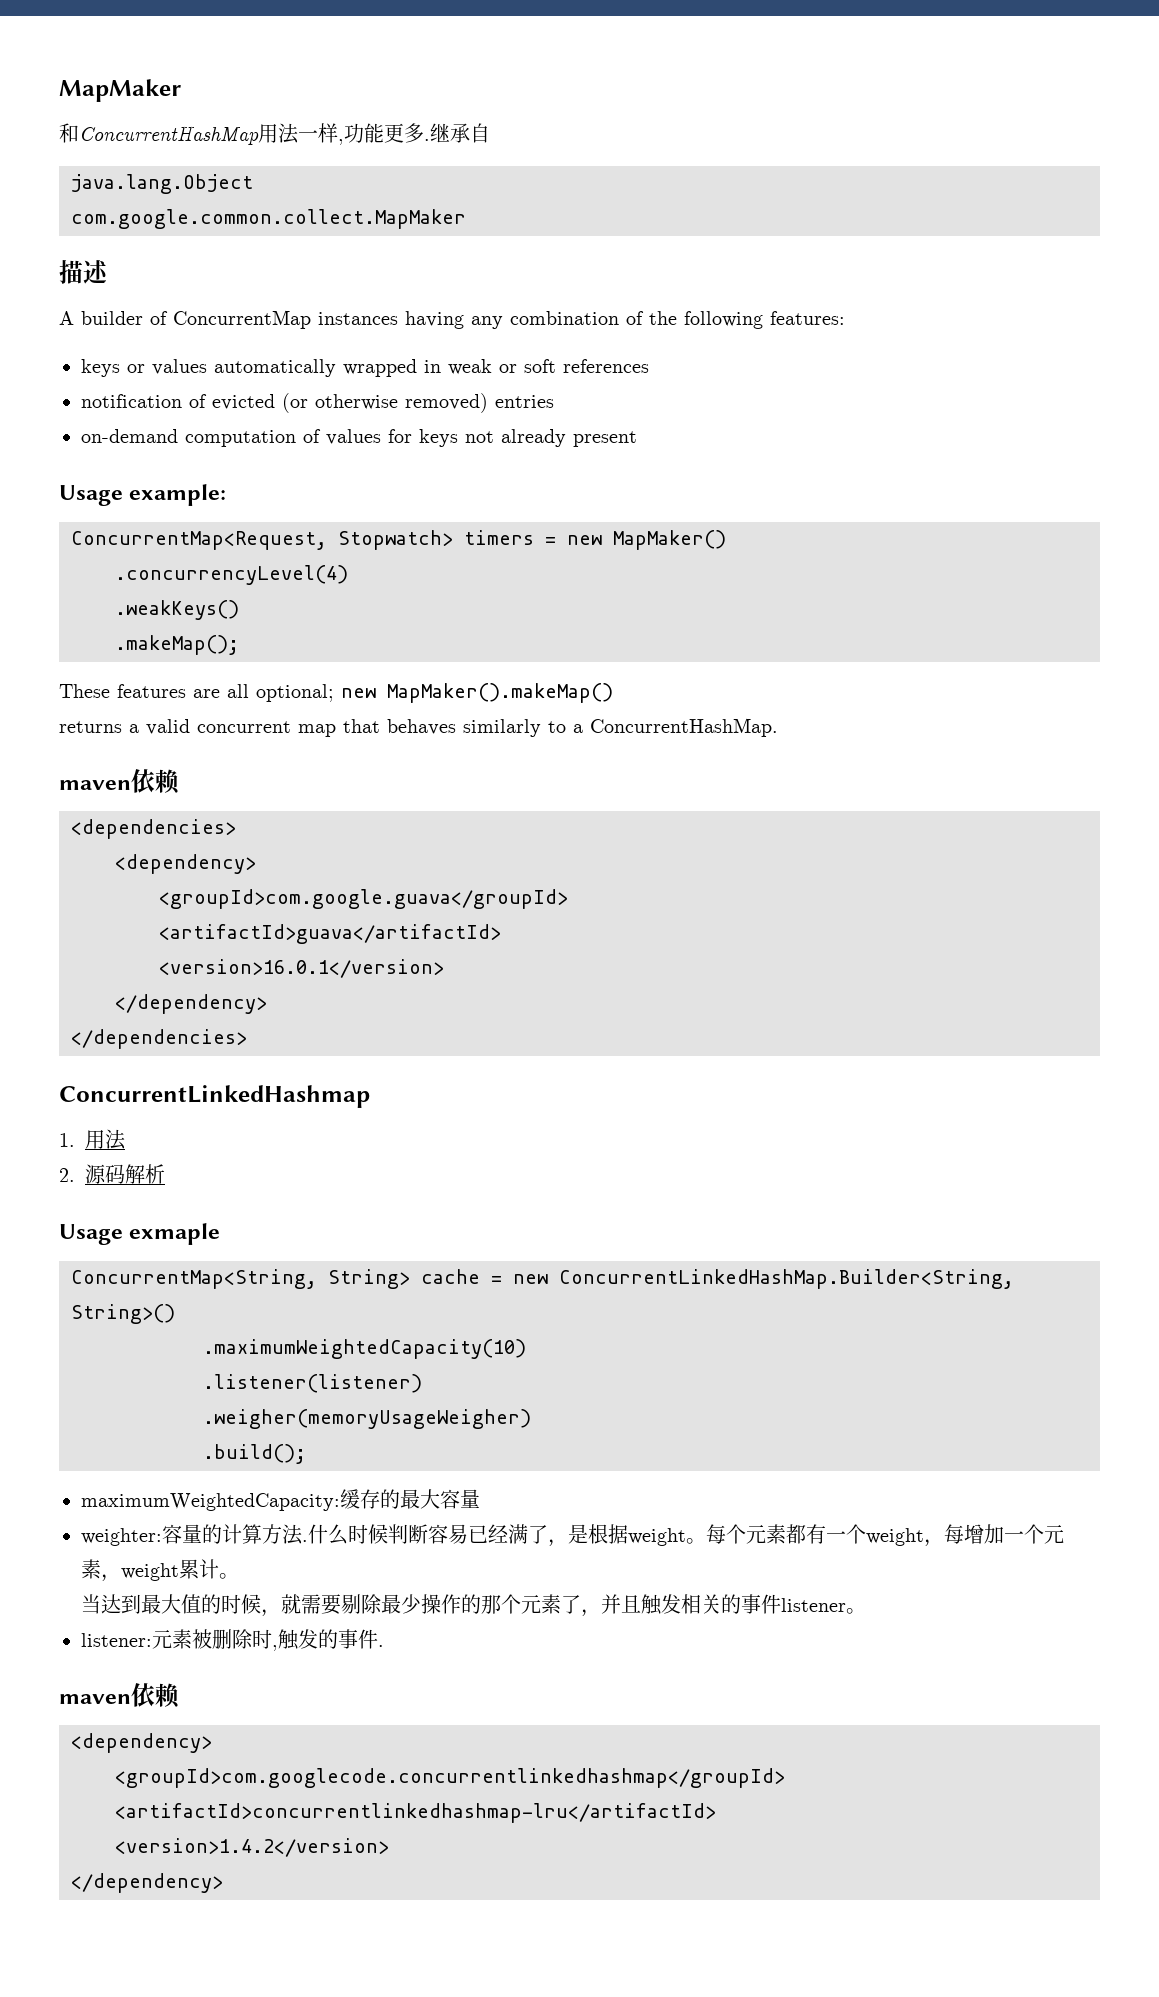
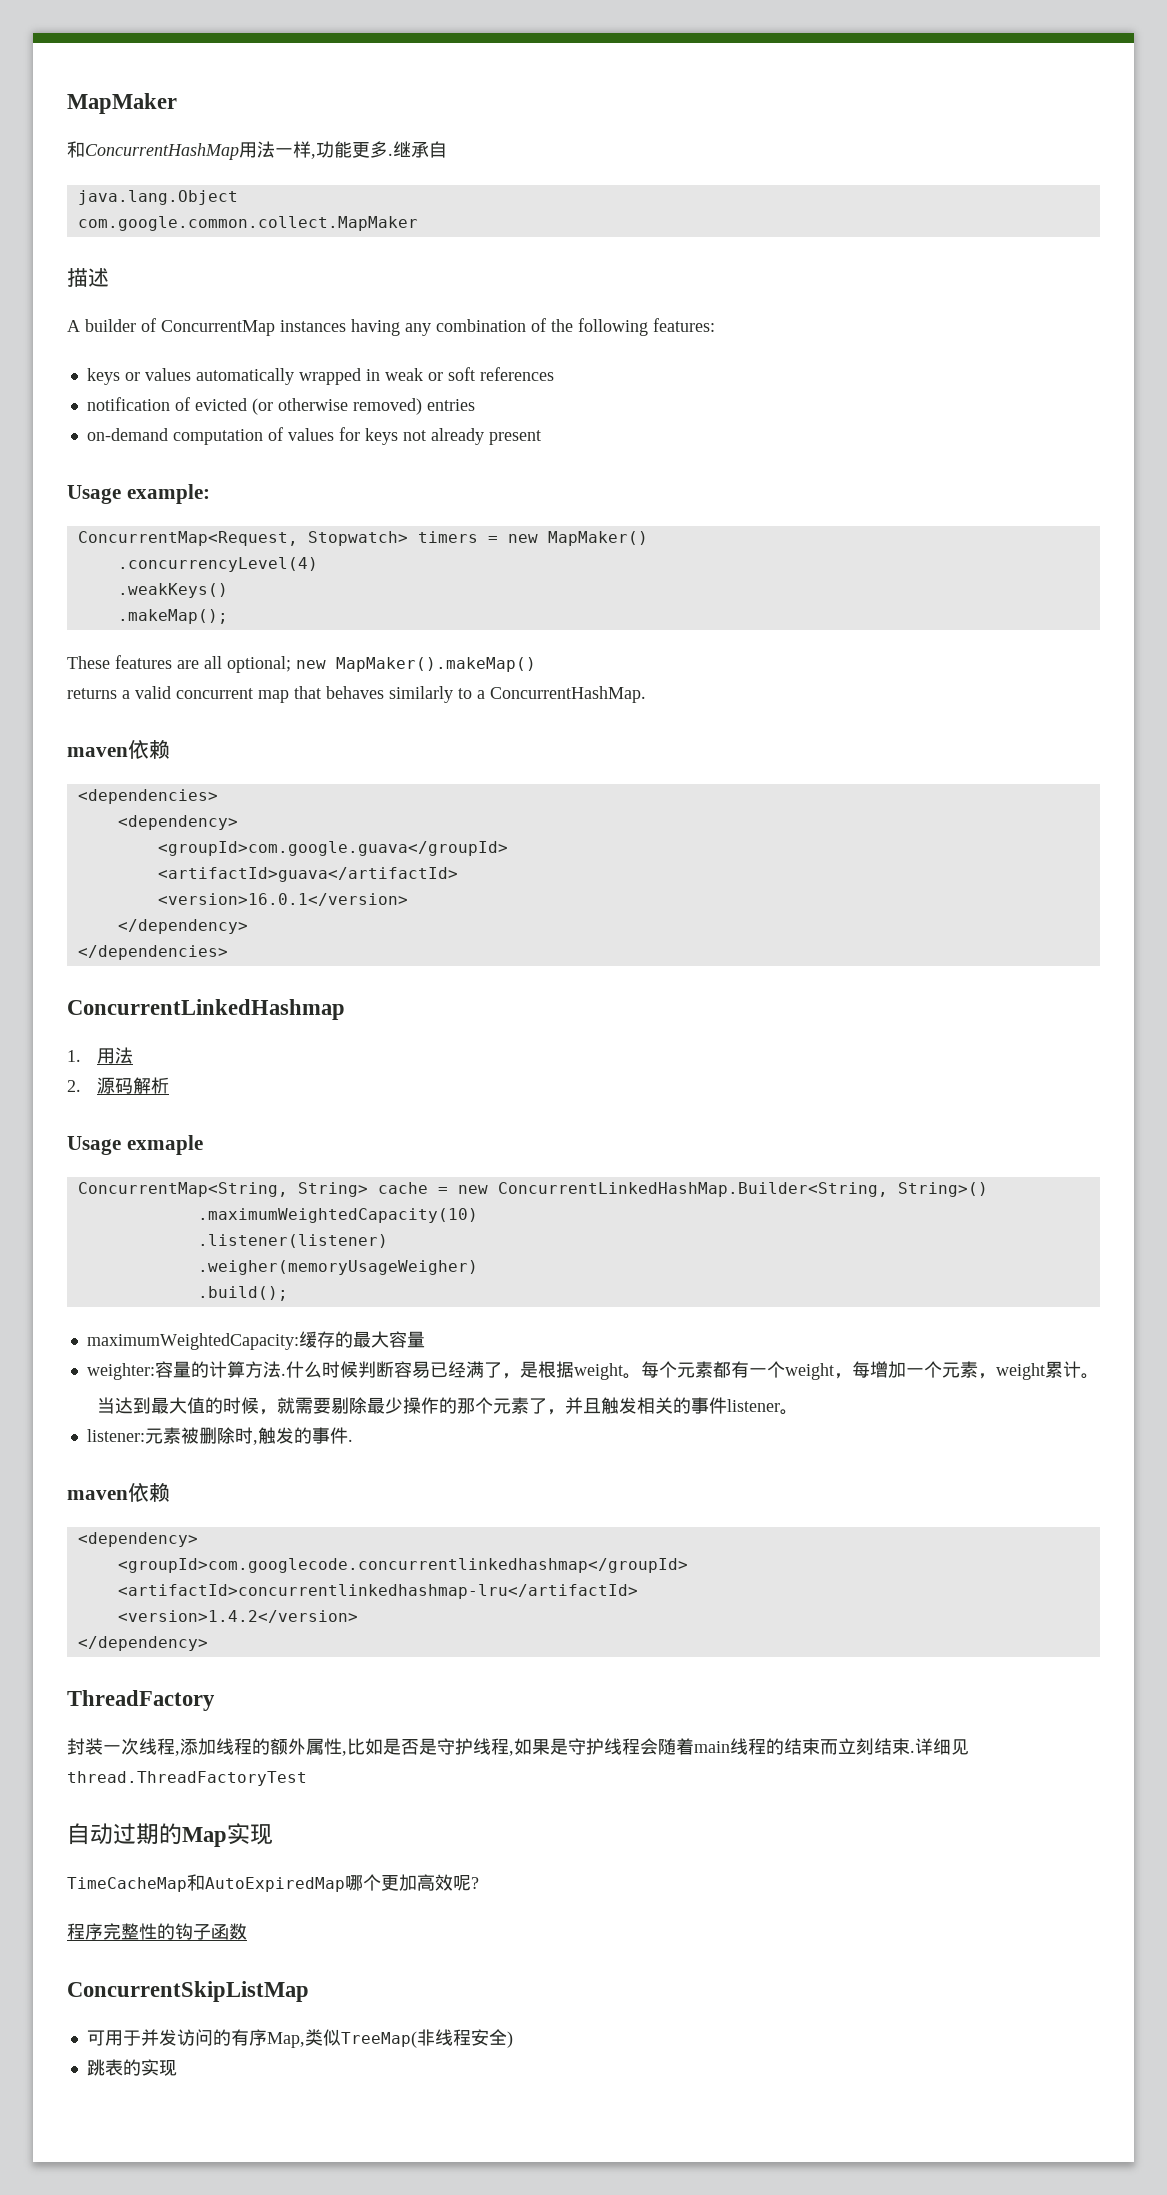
(223, 1883) none -> [67,1690,215,1711] [67,1738,969,1756] [67,1771,307,1786] [67,1823,273,1847] [67,1874,479,1892] [67,1923,247,1940] [67,1981,309,2002] [86,2029,513,2048] [86,2059,177,2076] // ThreadFactory // 封装一次线程,添加线程的额外属性,比如是否是守护线程,如果是守护线程会随着main线程的结束而立刻结束.详细见thread.ThreadFactoryTest // 自动过期的Map实现 // TimeCacheMap和AutoExpiredMap哪个更加高效呢? // 程序完整性的钩子函数 // ConcurrentSkipListMap // 可用于并发访问的有序Map,类似TreeMap(非线程安全) // 跳表的实现

